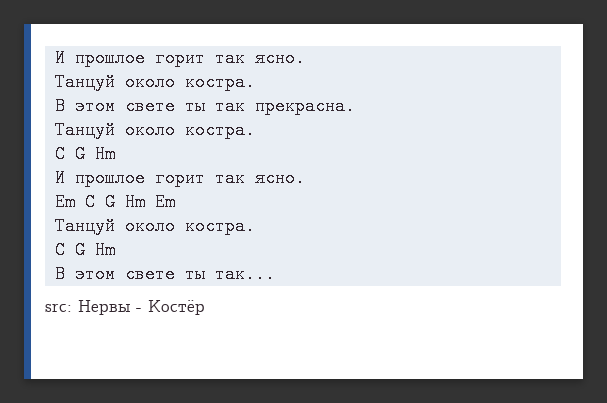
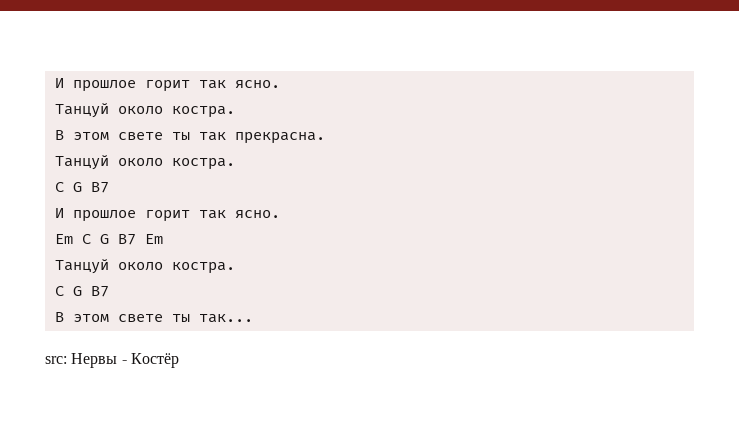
[94,145,115,163] Hm -> [90,182,109,193] B7
[124,193,145,211] Hm -> [117,234,136,245] B7
[94,241,115,259] Hm -> [90,286,109,297] B7

